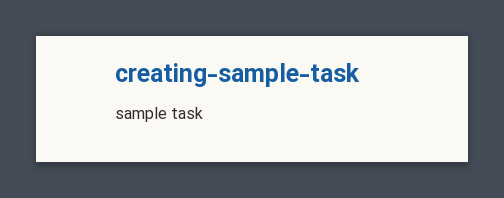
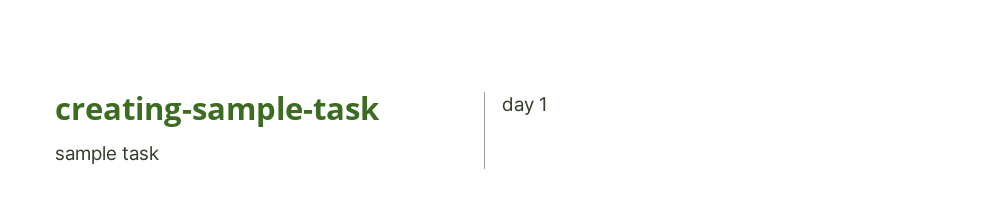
(204, 113) none -> [502,97,549,115] // day 1

